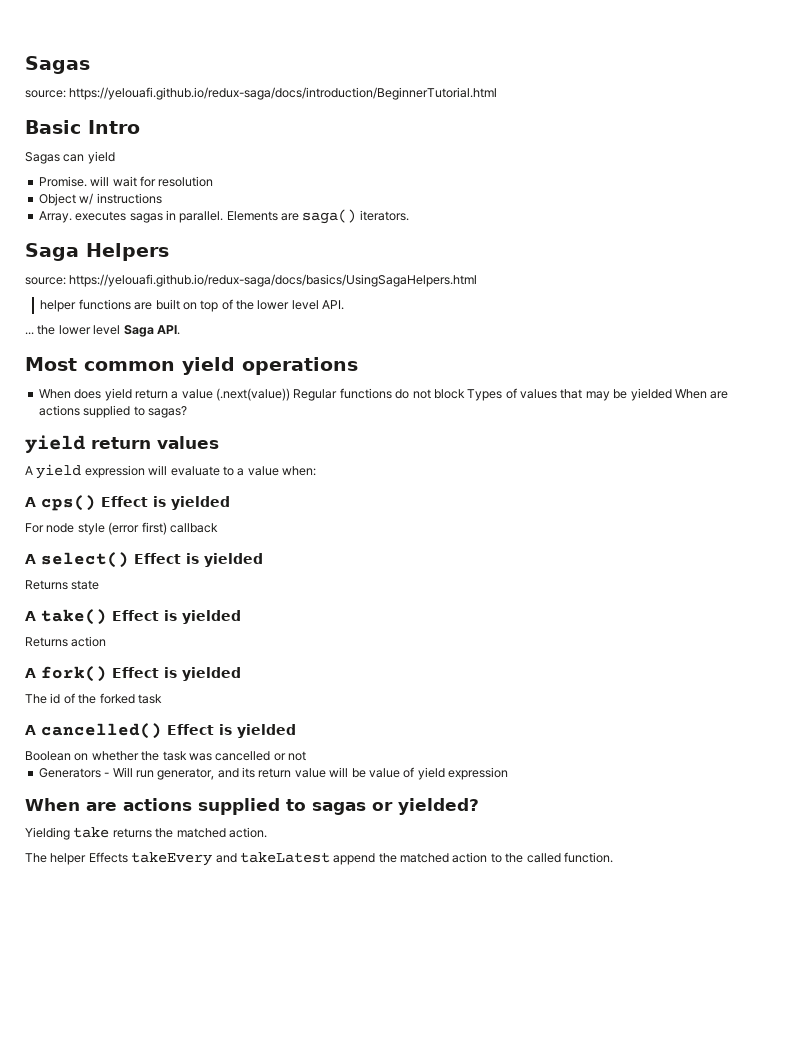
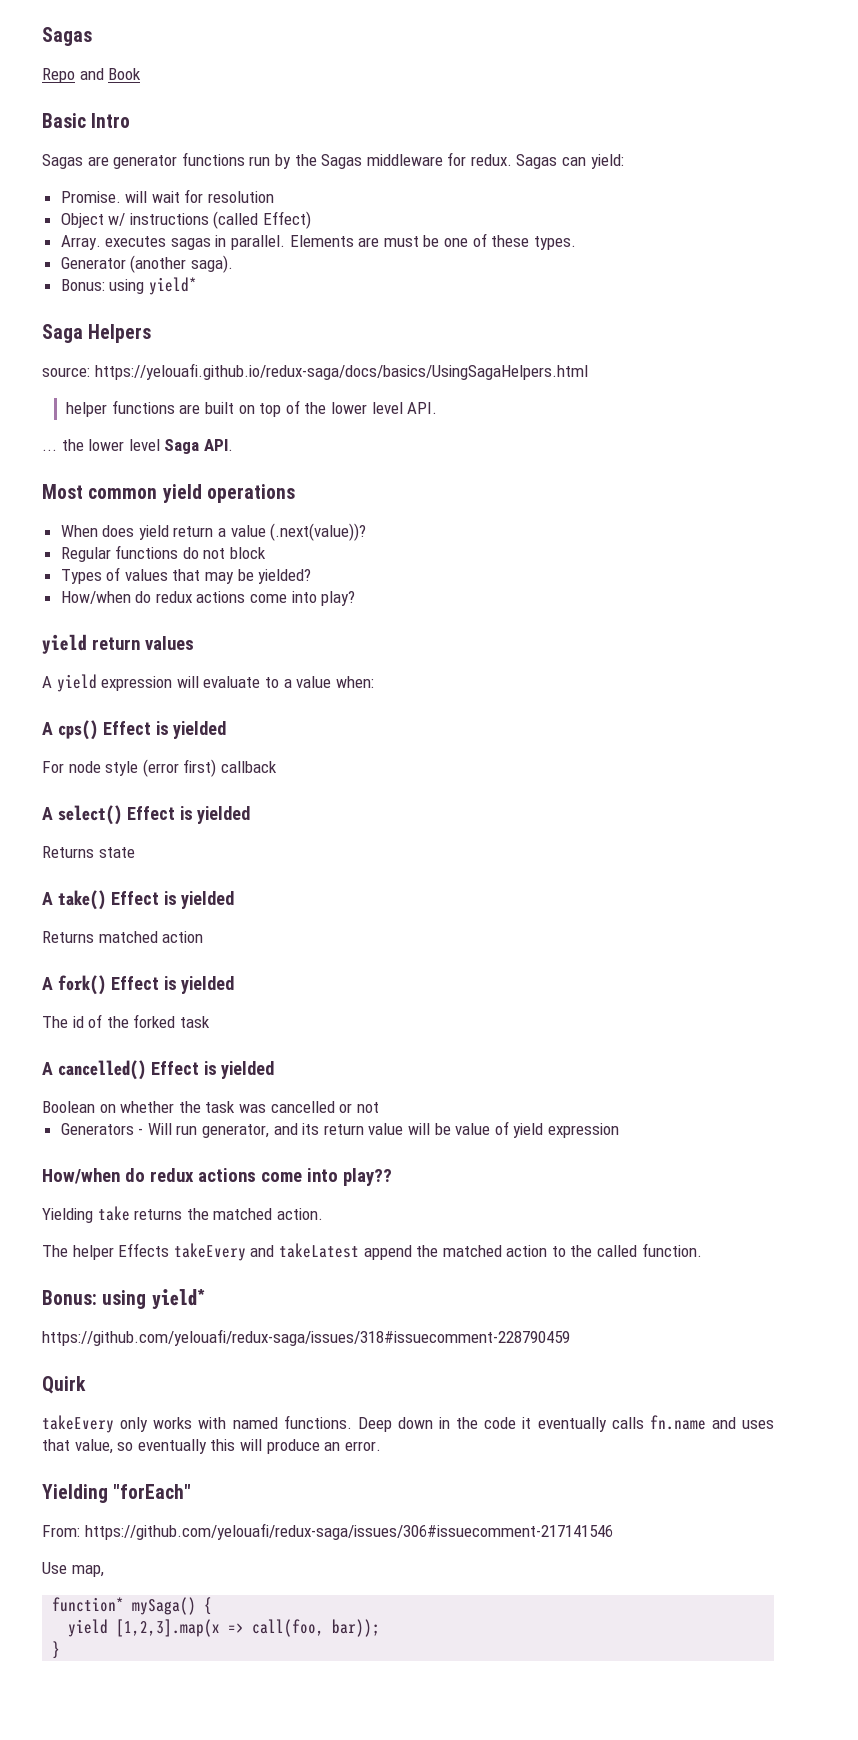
[25,87,498,100] source: https://yelouafi.github.io/redux-saga/docs/introduction/BeginnerTutorial.html -> [42,68,142,83] Repo and Book
[63,151,115,164] can yield -> [87,152,624,169] are generator functions run by the Sagas middleware for redux. Sagas can yield:
(162, 198) none -> [213,211,312,229] (called Effect)
[302,209,409,224] saga() iterators. -> [383,233,576,250] [60,255,233,273] [60,277,197,295] must be one of these types. // Generator (another saga). // Bonus: using yield*
[216,388,290,401] (.next(value)) -> [270,523,367,541] (.next(value))? //
(465, 394) none -> (267, 553) //
[630,388,729,401] [38,405,187,418] yielded When are actions supplied to sagas? -> [258,569,312,584] [60,591,356,606] yielded? // How/when do redux actions come into play?
(68, 642) none -> [98,931,158,943] matched
[25,798,479,815] When are actions supplied to sagas or yielded? -> [42,1168,392,1186] How/when do redux actions come into play??
(613, 857) none -> [42,1289,206,1310] [42,1329,570,1346] [42,1376,86,1394] [42,1415,774,1433] [42,1439,381,1454] [42,1484,192,1503] [42,1523,613,1540] [42,1562,104,1577] [52,1597,213,1615] [68,1619,381,1637] [52,1641,61,1659] // Bonus: using yield* // https://github.com/yelouafi/redux-saga/issues/318#issuecomment-228790459 // Quirk // takeEvery only works with named functions. Deep down in the code it eventually calls fn.name and uses that value, so eventually this will produce an error. // Yielding "forEach" // From: https://github.com/yelouafi/redux-saga/issues/306#issuecomment-217141546 // Use map, // function* mySaga() { // yield [1,2,3].map(x => call(foo, bar)); // }

